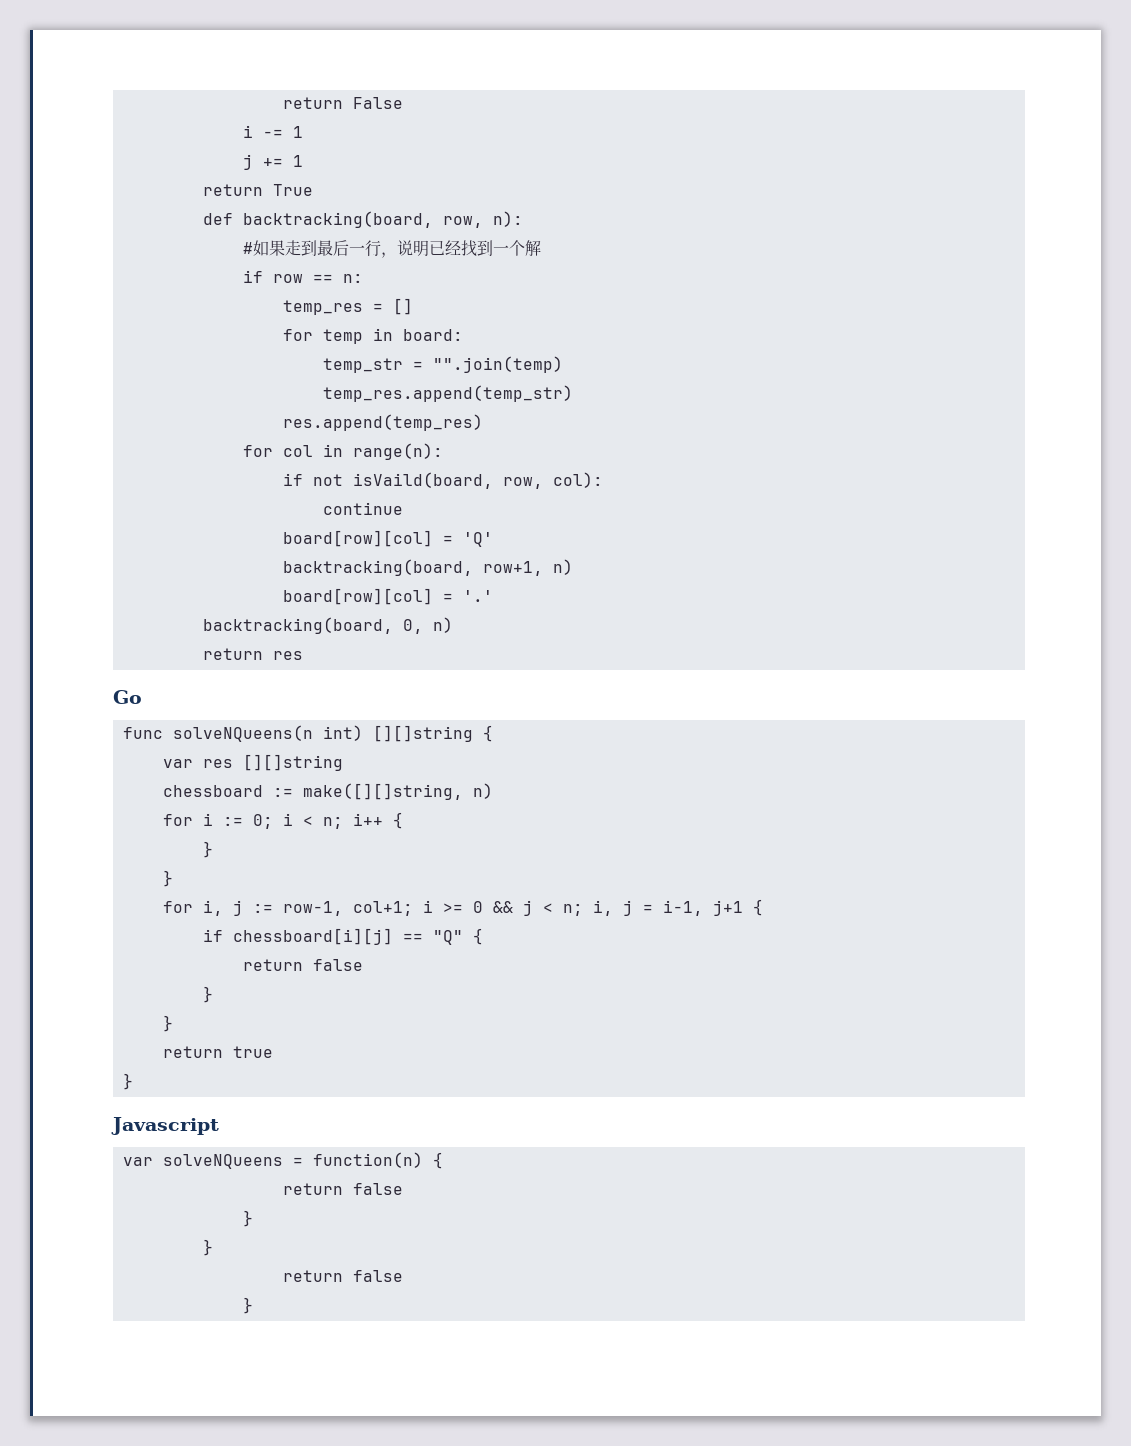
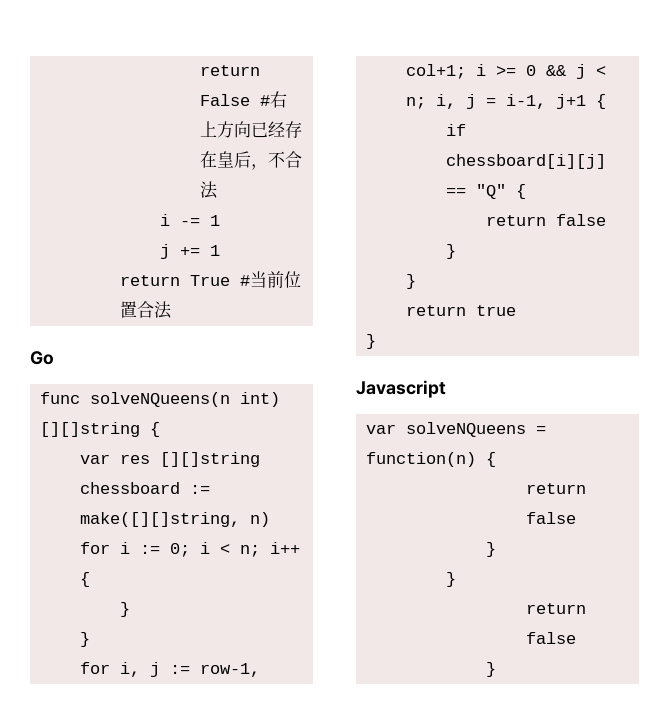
(403, 103) none -> [259,91,287,108] [199,121,302,138] [199,151,302,170] [199,181,218,199] #右上方向已经存在皇后，不合法
[202,211,523,228] [242,240,541,258] [242,270,363,283] [282,298,413,315] [282,328,463,344] [322,356,563,373] [322,385,573,402] [282,414,483,431] [242,443,443,460] [282,472,603,489] [322,502,403,515] [282,530,493,547] [282,559,573,576] [282,588,493,605] [202,617,453,634] [202,648,303,660] // def backtracking(board, row, n): // #如果走到最后一行，说明已经找到一个解 // if row == n: // temp_res = [] // for temp in board: // temp_str = "".join(temp) // temp_res.append(temp_str) // res.append(temp_res) // for col in range(n): // if not isVaild(board, row, col): // continue // board[row][col] = 'Q' // backtracking(board, row+1, n) // board[row][col] = '.' // backtracking(board, 0, n) // return res -> [239,271,301,288] [119,301,172,319] #当前位置合法

